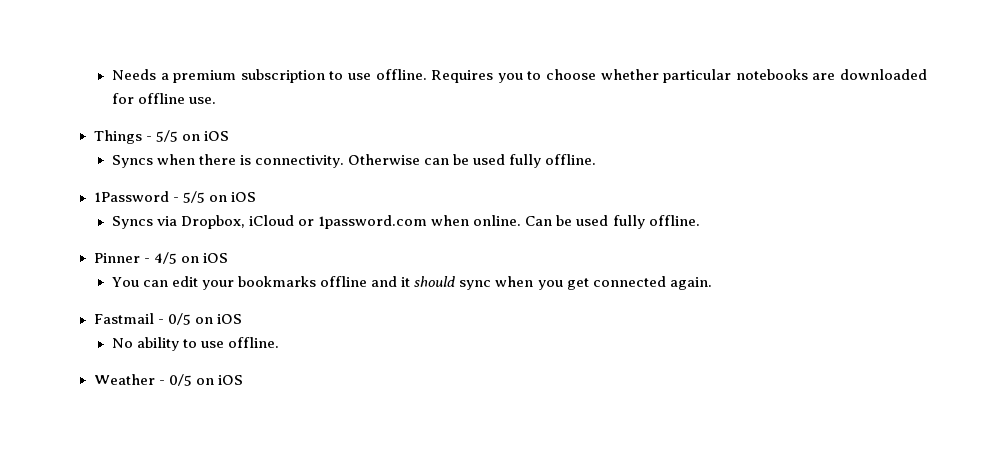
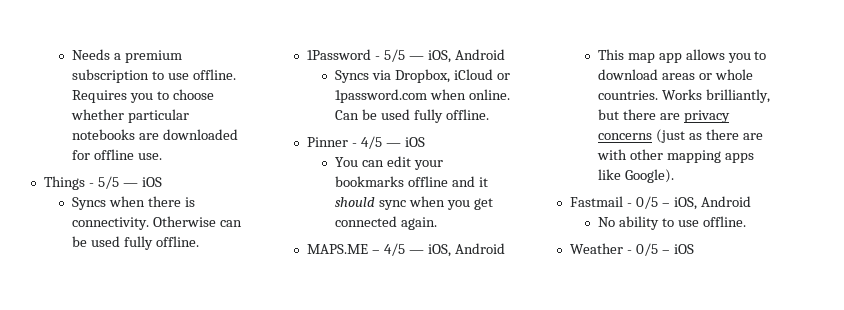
[181,134,200,141] on -> [122,183,138,187] —
[208,192,256,202] on iOS -> [408,49,505,63] — iOS, Android
[180,256,199,263] on -> [385,143,401,147] —
(712, 283) none -> [306,243,505,257] [597,49,767,63] [597,69,753,80] [597,89,770,103] [597,109,730,123] [597,129,763,143] [596,149,754,163] [597,169,674,183] // MAPS.ME – 4/5 — iOS, Android // This map app allows you to download areas or whole countries. Works brilliantly, but there are privacy concerns (just as there are with other mapping apps like Google).
[194,314,242,324] on iOS -> [661,196,751,210] – iOS, Android
[195,378,214,385] on -> [661,250,670,254] –

